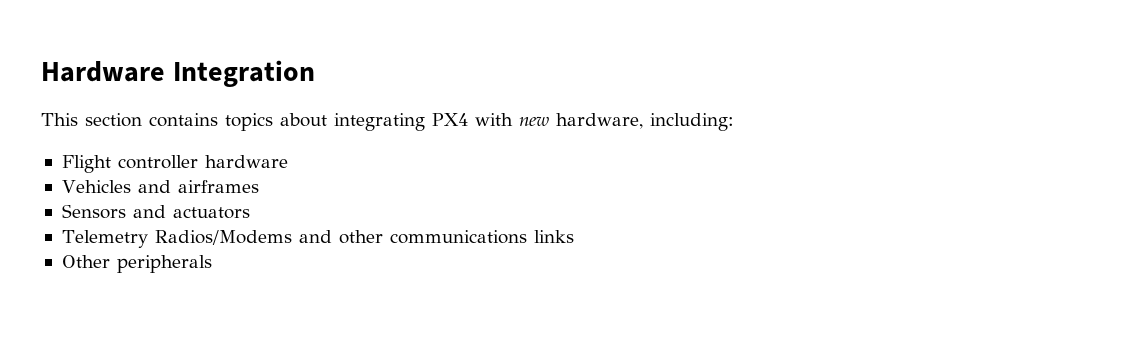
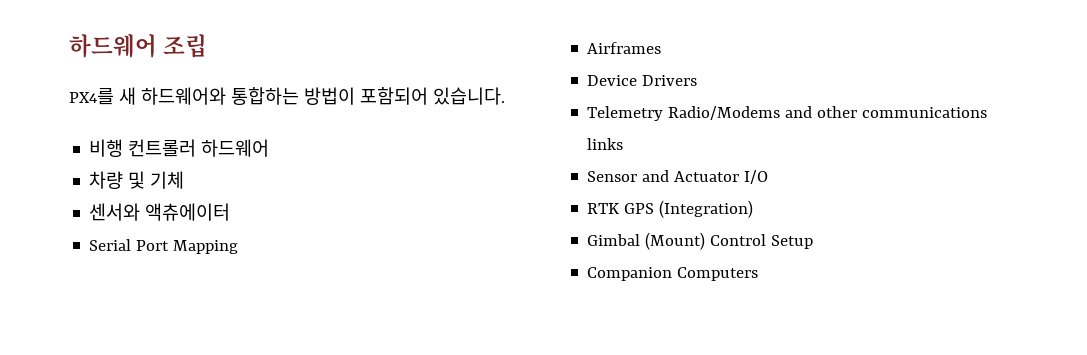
[41,60,315,87] [41,113,734,131] [61,155,288,173] [61,180,259,193] [61,204,250,219] Hardware Integration // This section contains topics about integrating PX4 with new hardware, including: // Flight controller hardware // Vehicles and airframes // Sensors and actuators -> [69,34,208,58] [69,87,505,105] [89,139,270,157] [89,171,185,189] [89,203,231,221] [89,239,239,254] [587,42,662,54] [587,75,698,86] 하드웨어 조립 // PX4를 새 하드웨어와 통합하는 방법이 포함되어 있습니다. // 비행 컨트롤러 하드웨어 // 차량 및 기체 // 센서와 액츄에이터 // Serial Port Mapping // Airframes // Device Drivers
[154,230,292,245] Radios/Modems -> [668,106,781,120] Radio/Modems
[61,255,212,273] Other peripherals -> [587,170,769,184] [587,200,754,218] [587,232,814,250] [587,267,759,281] Sensor and Actuator I/O // RTK GPS (Integration) // Gimbal (Mount) Control Setup // Companion Computers

